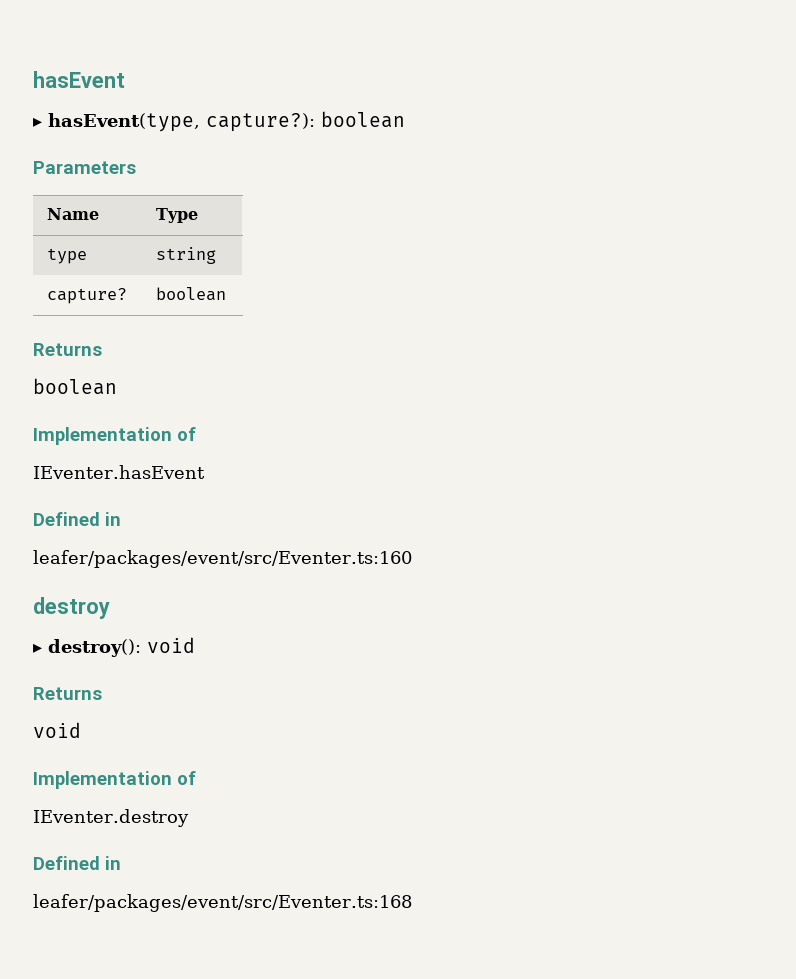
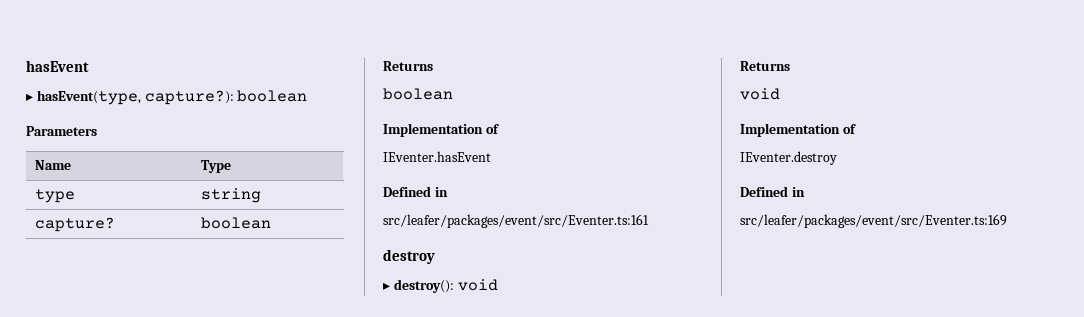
[33,550,412,568] leafer/packages/event/src/Eventer.ts:160 -> [383,214,649,228] src/leafer/packages/event/src/Eventer.ts:161
[33,894,412,912] leafer/packages/event/src/Eventer.ts:168 -> [740,214,1007,228] src/leafer/packages/event/src/Eventer.ts:169

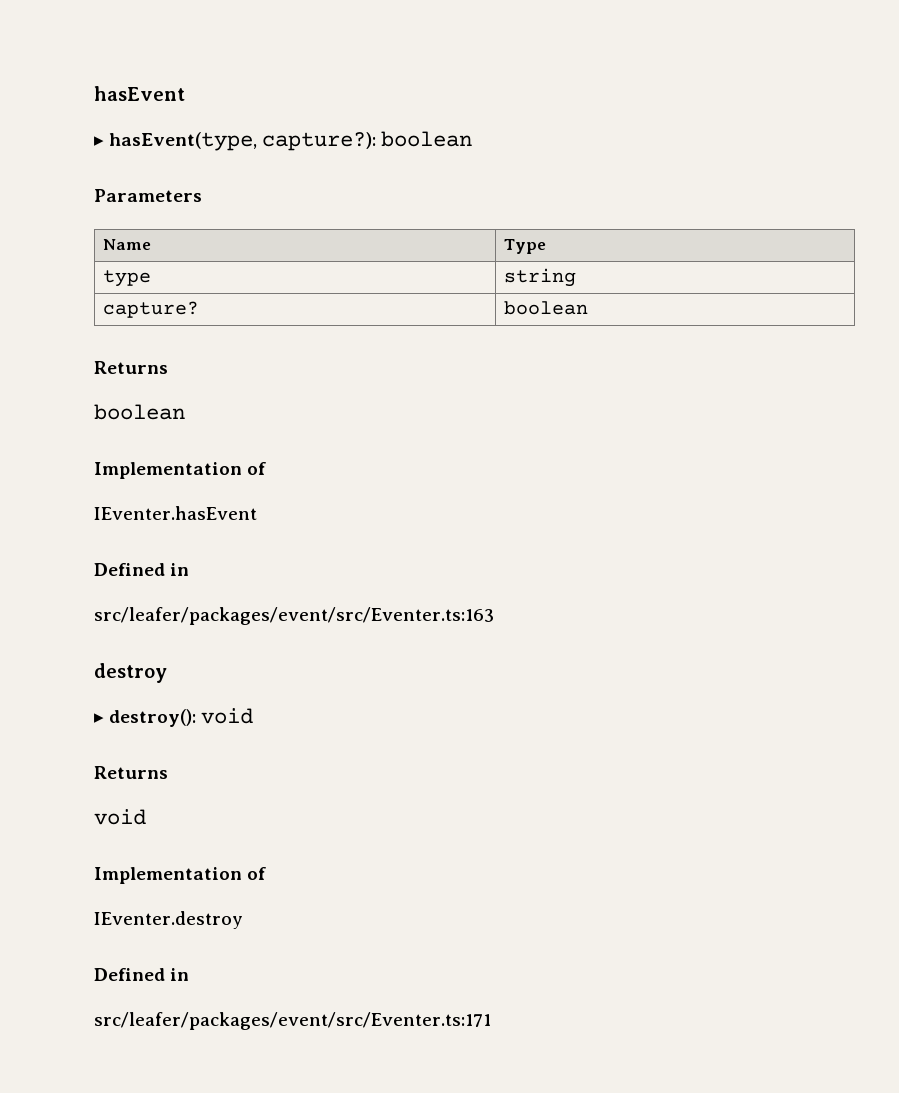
[383,214,649,228] src/leafer/packages/event/src/Eventer.ts:161 -> [94,607,494,625] src/leafer/packages/event/src/Eventer.ts:163
[740,214,1007,228] src/leafer/packages/event/src/Eventer.ts:169 -> [94,1012,491,1030] src/leafer/packages/event/src/Eventer.ts:171

